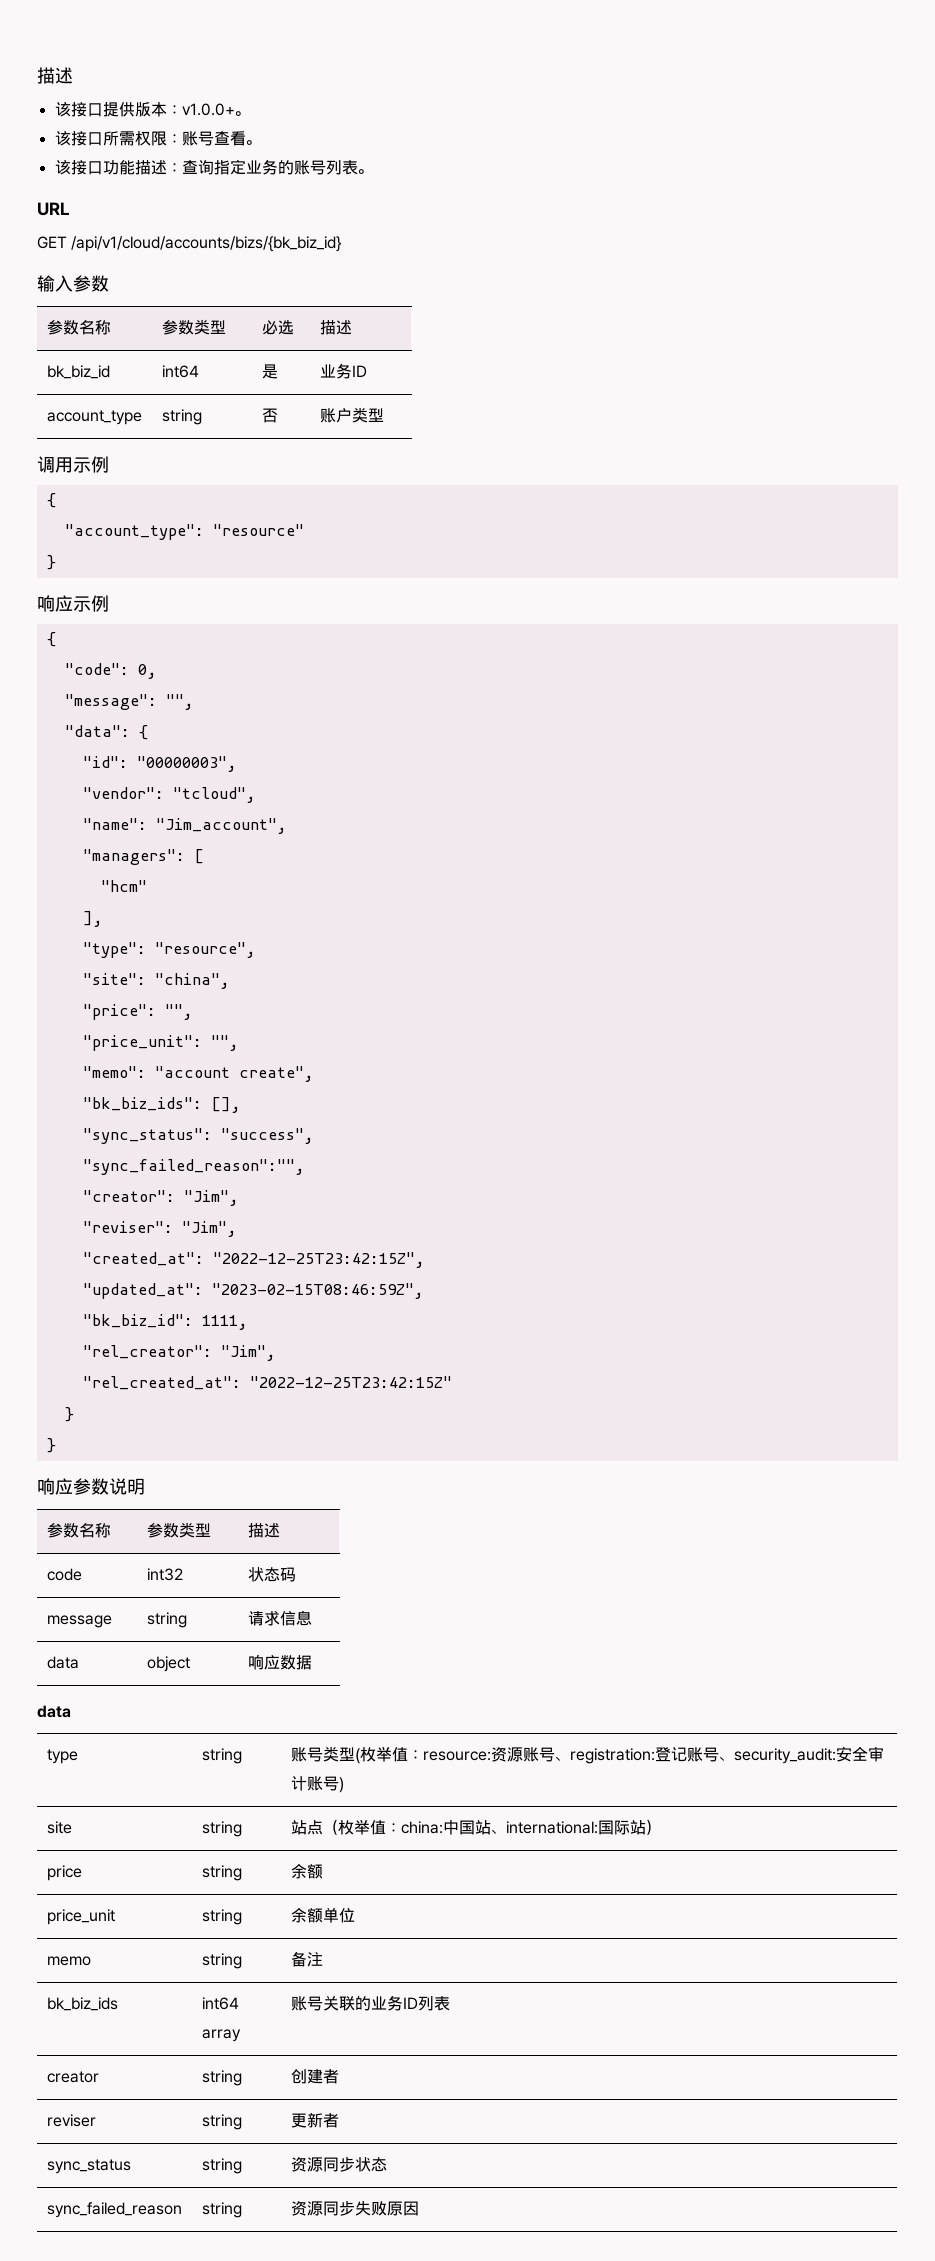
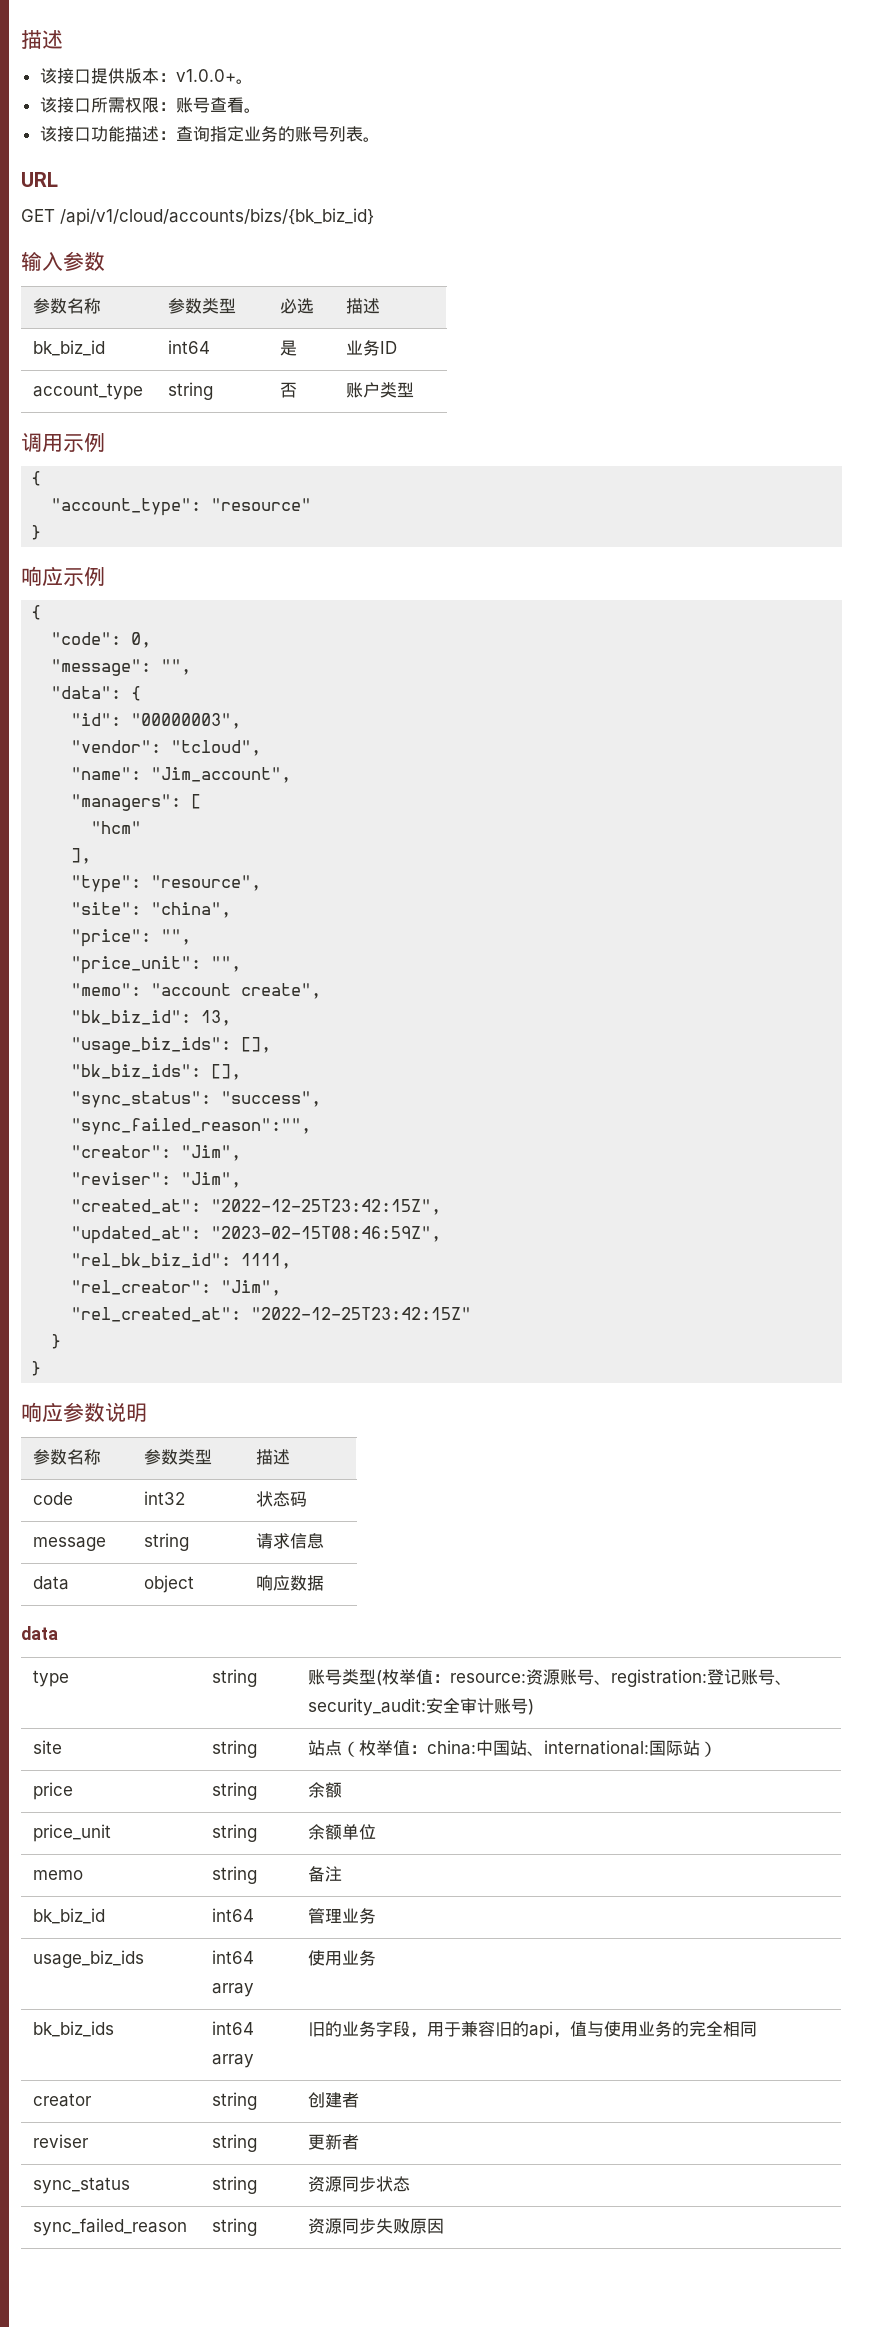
(314, 1074) none -> [71,1010,232,1026] [71,1037,272,1054] // "bk_biz_id": 13, // "usage_biz_ids": [],
[82,1314,193,1328] "bk_biz_id": -> [71,1253,232,1268] "rel_bk_biz_id":
[46,1997,118,2011] [201,1997,239,2010] [201,2029,241,2042] [290,1995,450,2011] bk_biz_ids | int64 array | 账号关联的业务ID列表 -> [33,1908,106,1924] [212,1908,255,1922] [308,1908,377,1924] [33,1950,145,1968] [212,1950,255,1964] [212,1983,255,1997] [308,1950,377,1966] [33,2021,115,2037] [212,2021,255,2035] [212,2054,255,2068] [308,2021,758,2039] bk_biz_id | int64 | 管理业务 // usage_biz_ids | int64 array | 使用业务 // bk_biz_ids | int64 array | 旧的业务字段，用于兼容旧的api，值与使用业务的完全相同

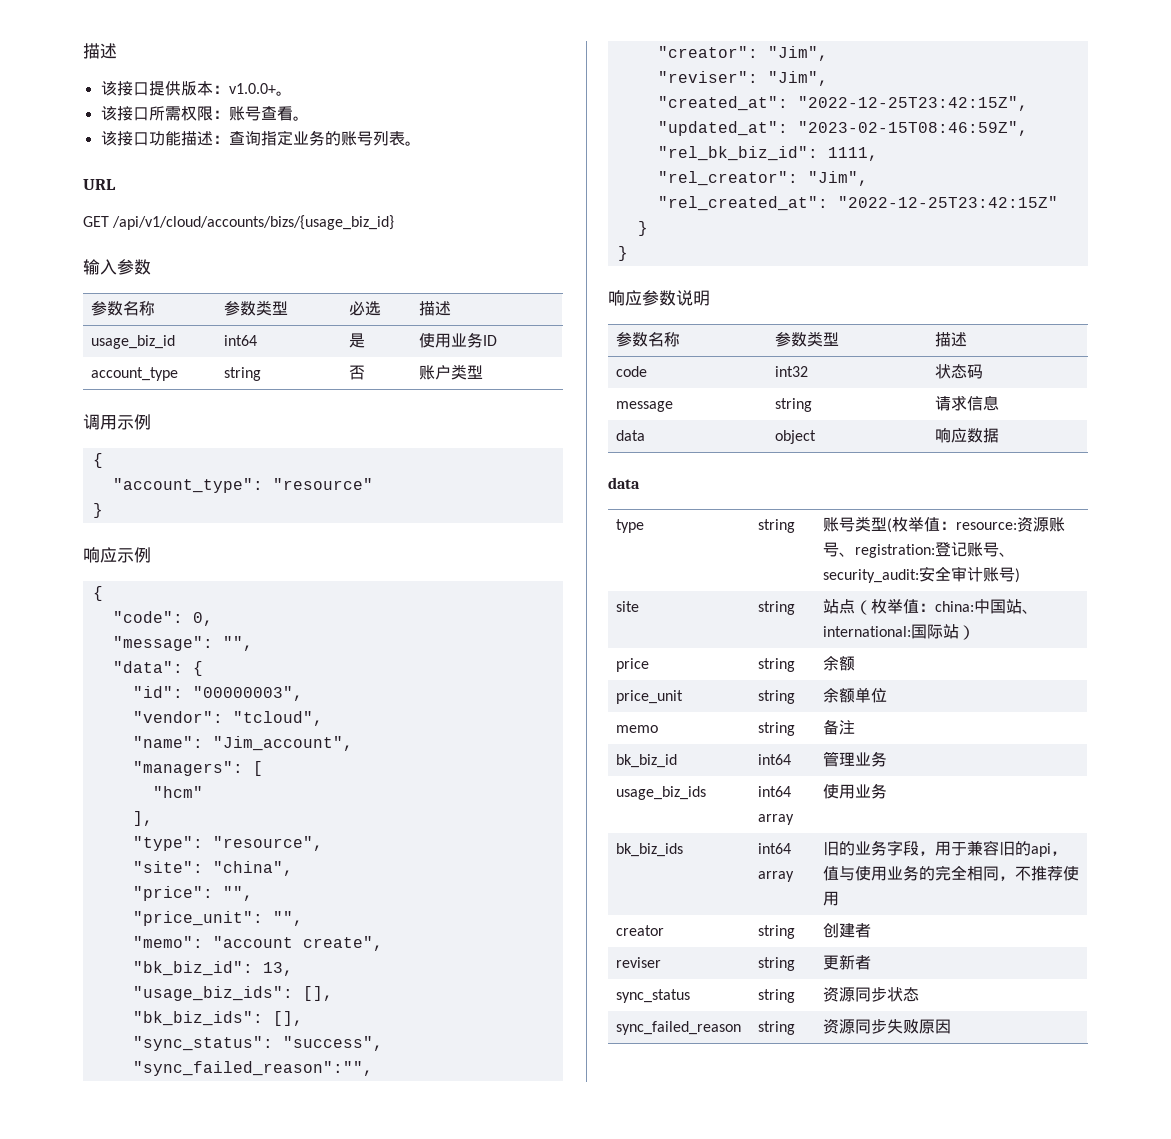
[60,208,374,226] /api/v1/cloud/accounts/bizs/{bk_biz_id} -> [112,215,395,230] /api/v1/cloud/accounts/bizs/{usage_biz_id}
[33,340,106,356] bk_biz_id -> [91,335,176,349] usage_biz_id
(298, 348) none -> [419,333,452,348] 使用
(758, 2029) none -> [999,866,1080,881] [823,891,840,906] ，不推荐使用

